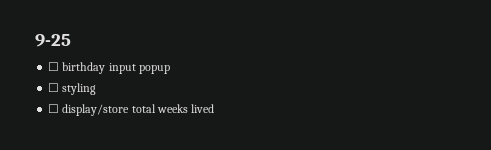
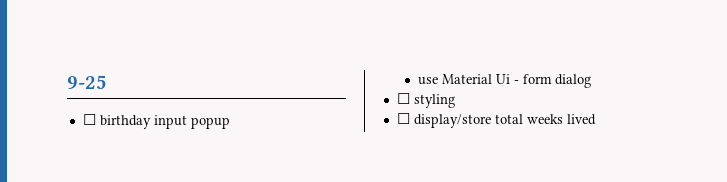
(170, 69) none -> [417,74,591,88] // use Material Ui - form dialog

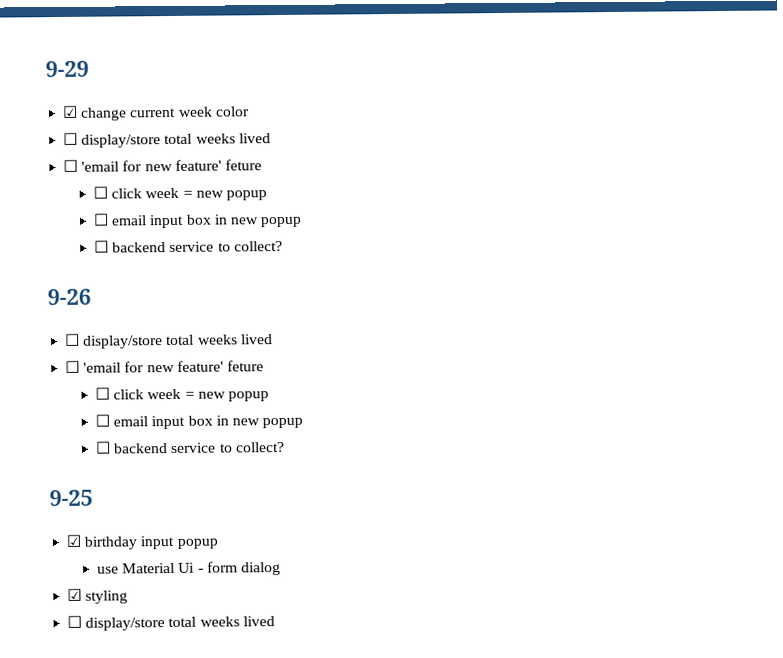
(67, 82) none -> [45,60,89,78] [62,105,250,121] [63,132,271,148] [63,159,262,172] [92,186,267,201] [92,213,303,229] [93,240,283,253] [47,288,91,306] [65,333,273,349] [65,360,264,373] [94,387,269,402] [94,414,304,430] [95,441,285,454] 9-29 // ☑ change current week color // ☐ display/store total weeks lived // ☐ 'email for new feature' feture // ☐ click week = new popup // ☐ email input box in new popup // ☐ backend service to collect? // 9-26 // ☐ display/store total weeks lived // ☐ 'email for new feature' feture // ☐ click week = new popup // ☐ email input box in new popup // ☐ backend service to collect? //
[82,114,96,125] ☐ -> [66,534,82,547] ☑
[396,93,410,104] ☐ -> [67,588,83,601] ☑

